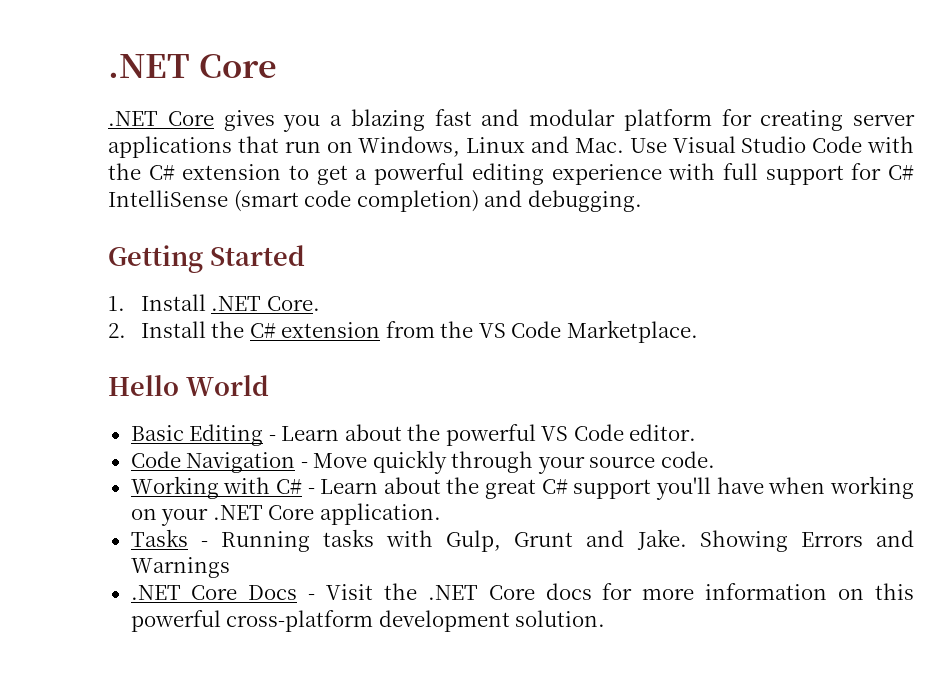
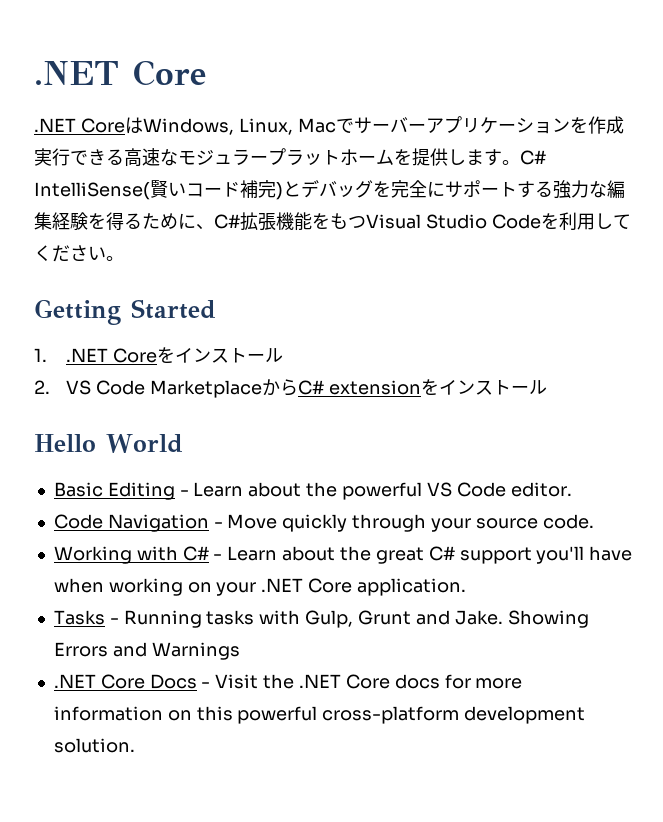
[223,109,915,132] [108,136,915,158] [108,163,915,185] [108,190,642,212] [108,245,305,273] [108,294,320,311] [108,320,698,343] gives you a blazing fast and modular platform for creating server applications that run on Windows, Linux and Mac. Use Visual Studio Code with the C# extension to get a powerful editing experience with full support for C# IntelliSense (smart code completion) and debugging. // Getting Started // 1. Install .NET Core. // 2. Install the C# extension from the VS Code Marketplace. -> [124,116,624,135] [34,148,546,167] [34,180,625,200] [34,212,631,231] [34,245,124,262] [34,299,216,325] [34,347,284,363] [34,379,547,398] はWindows, Linux, Macでサーバーアプリケーションを作成実行できる高速なモジュラープラットホームを提供します。C# IntelliSense(賢いコード補完)とデバッグを完全にサポートする強力な編集経験を得るために、C#拡張機能をもつVisual Studio Codeを利用してください。 // Getting Started // 1. .NET Coreをインストール // 2. VS Code MarketplaceからC# extensionをインストール

